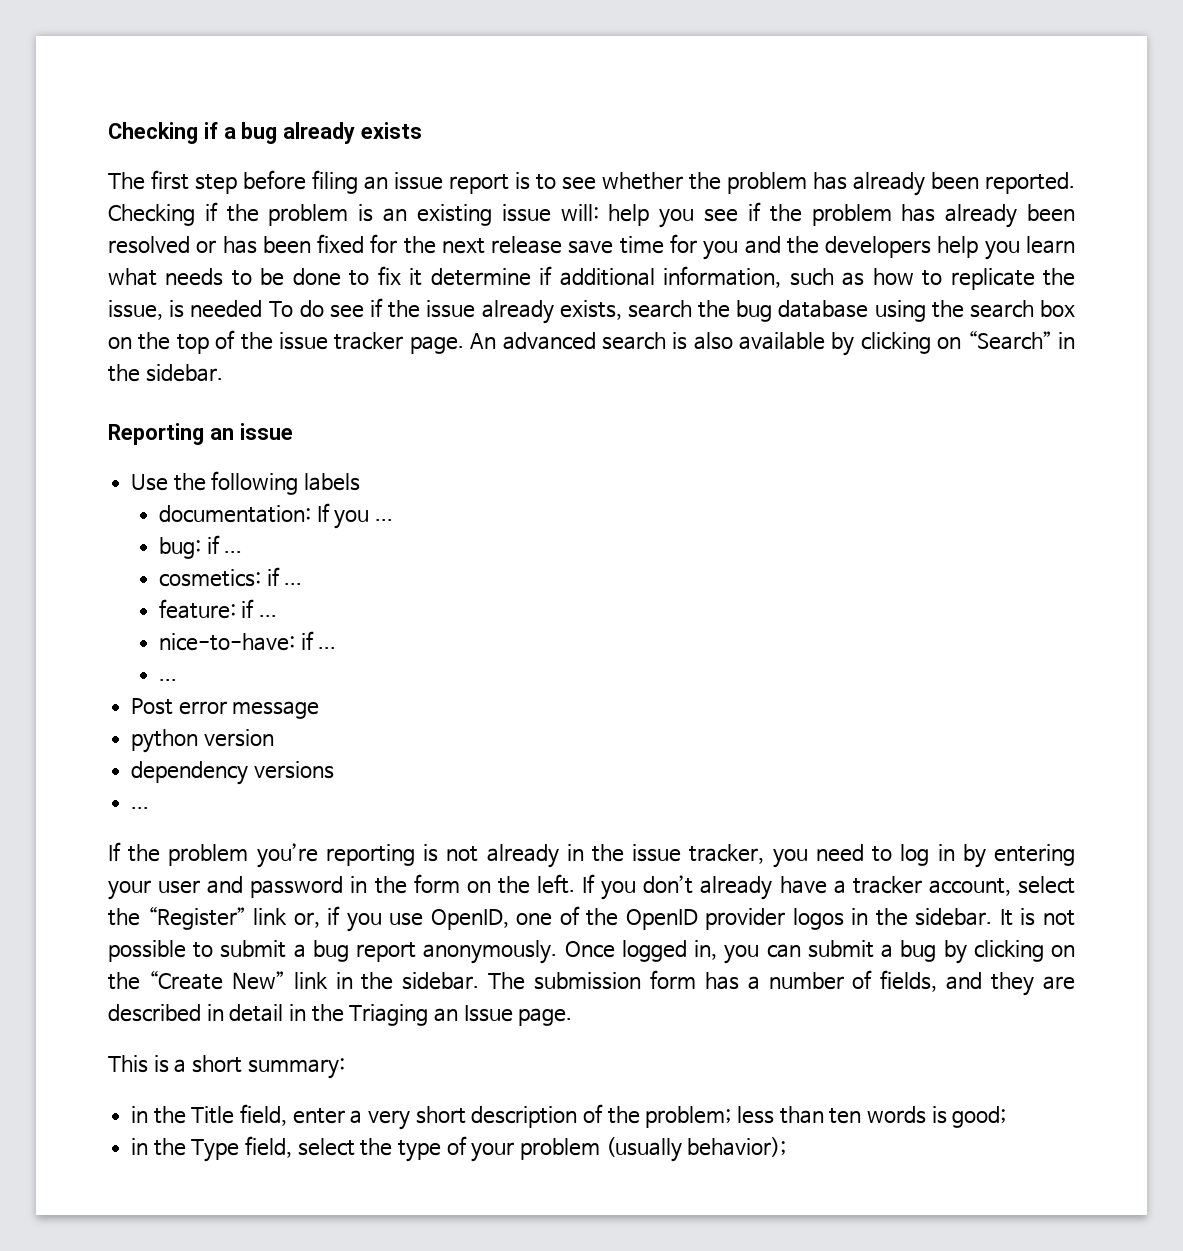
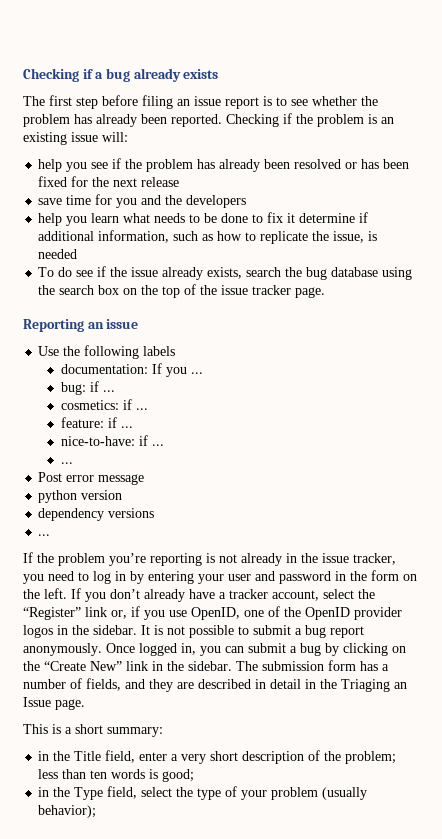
(599, 212) none -> (128, 137) //
(563, 245) none -> (180, 182) //
(932, 247) none -> (247, 201) //
(263, 309) none -> (78, 254) //
[470,330,1075,356] [108,364,223,382] An advanced search is also available by clicking on “Search” in the sidebar. -> (326, 292) none

